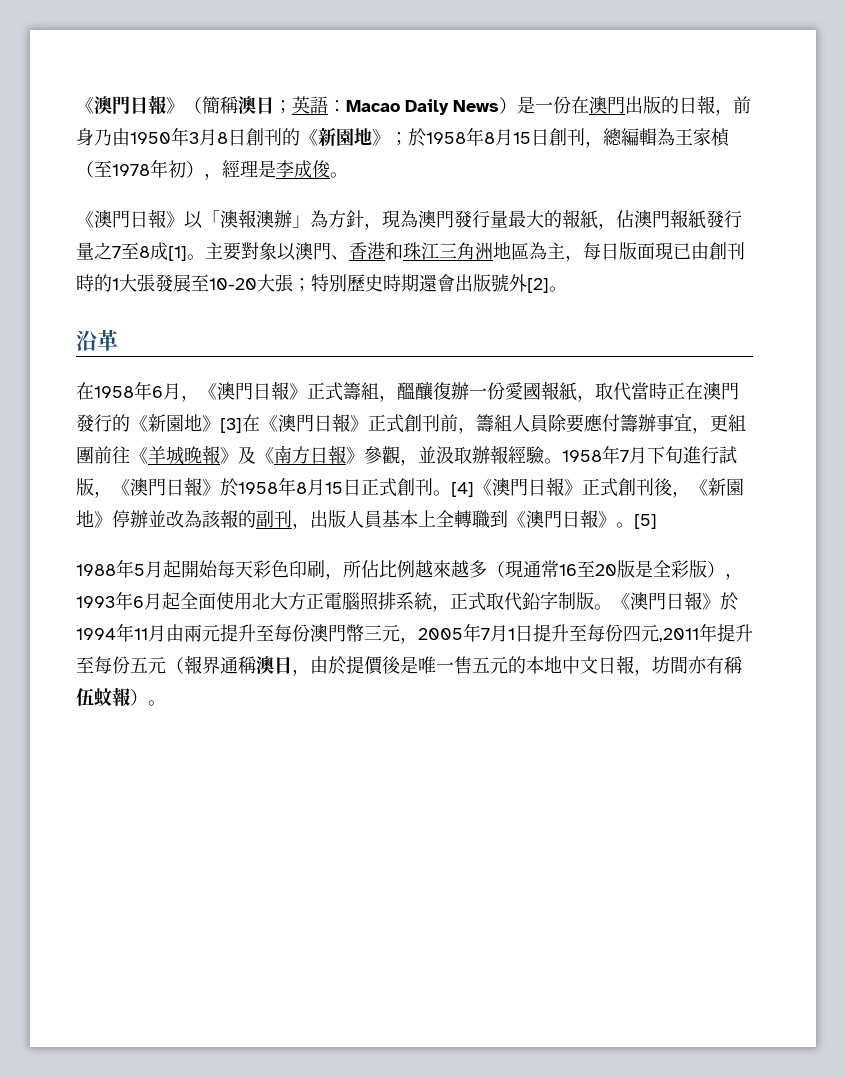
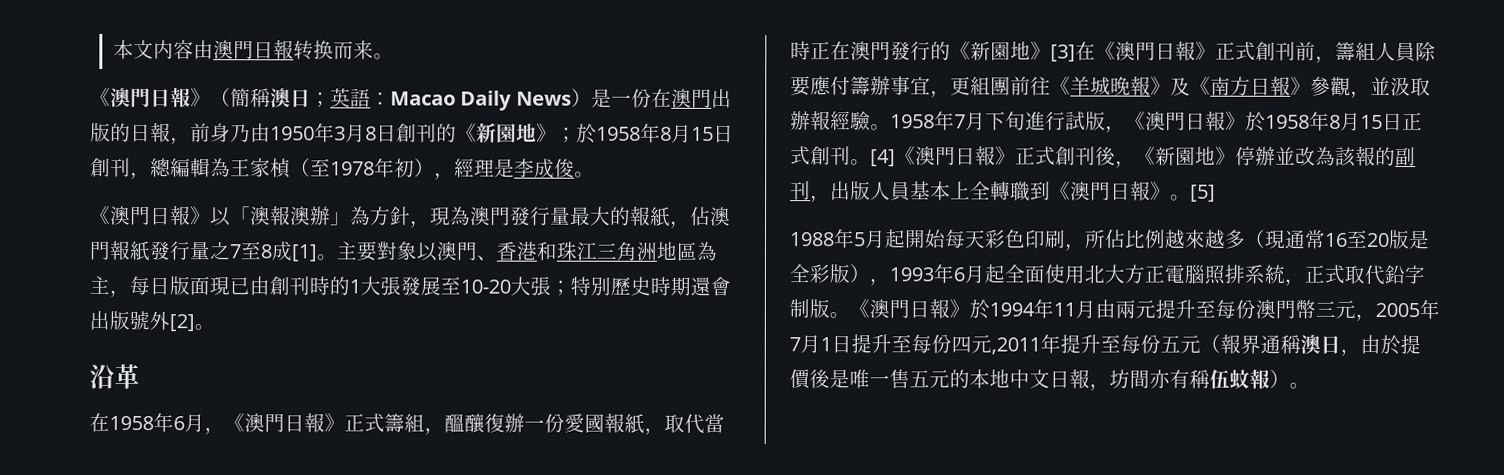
(76, 105) none -> [112,39,394,61] 本文内容由澳門日報转换而来。 //

